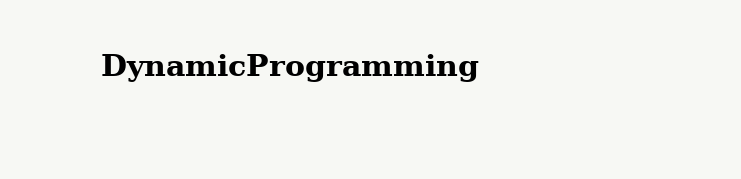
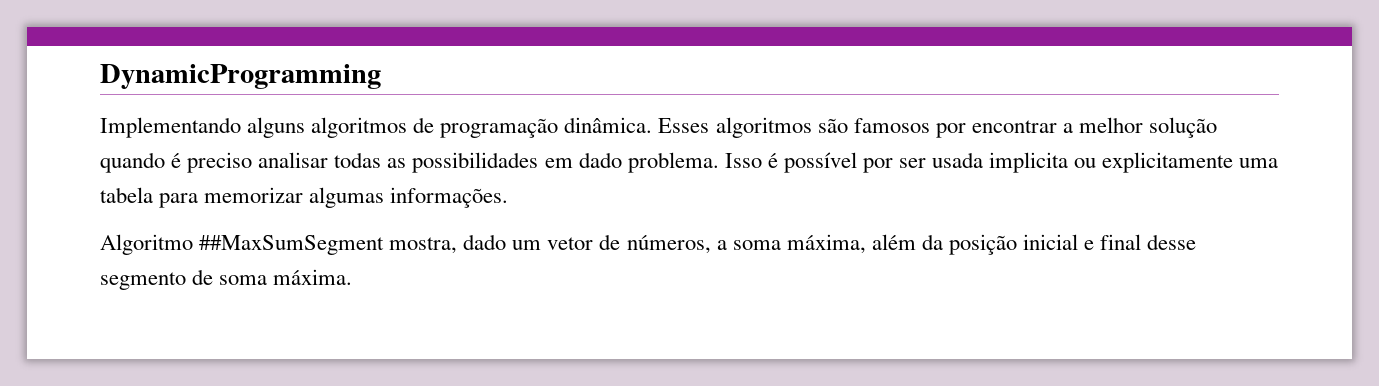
(479, 68) none -> [100,117,1218,138] [100,152,1279,173] [100,187,509,208] [100,234,1197,255] [100,269,353,290] // Implementando alguns algoritmos de programação dinâmica. Esses algoritmos são famosos por encontrar a melhor solução quando é preciso analisar todas as possibilidades em dado problema. Isso é possível por ser usada implicita ou explicitamente uma tabela para memorizar algumas informações. // Algoritmo ##MaxSumSegment mostra, dado um vetor de números, a soma máxima, além da posição inicial e final desse segmento de soma máxima.

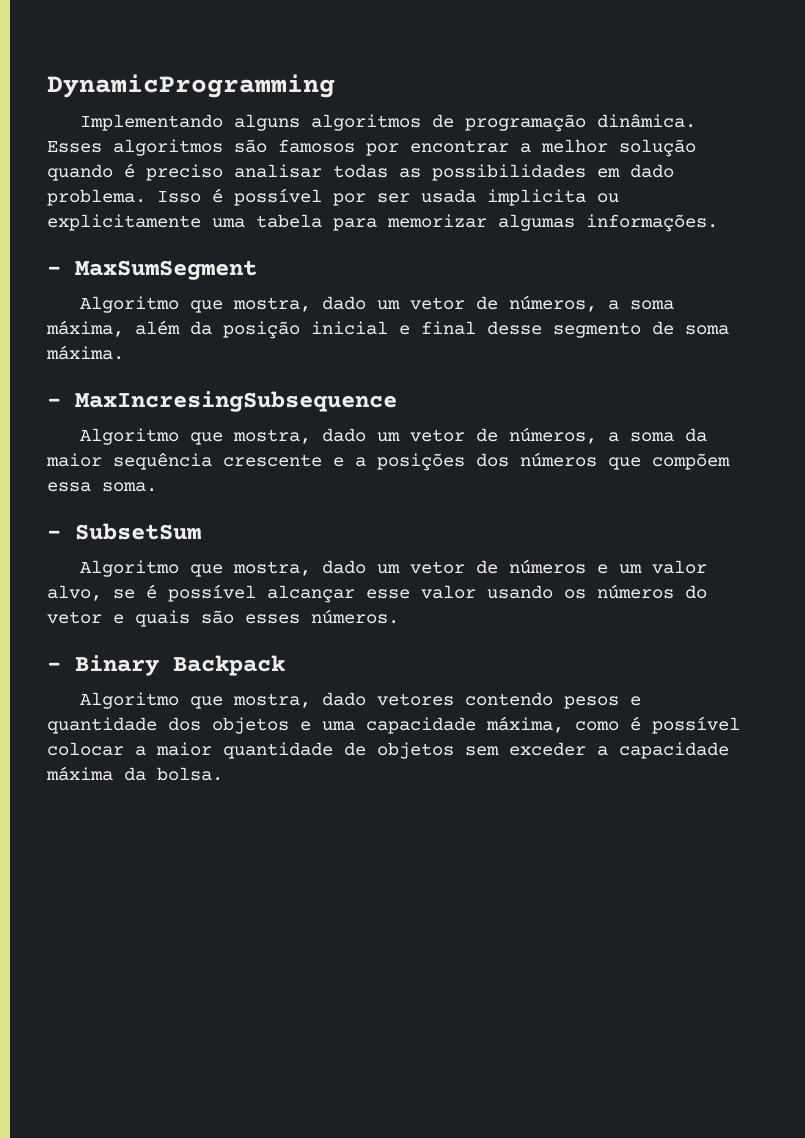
[100,234,385,255] // Algoritmo ##MaxSumSegment -> [47,260,257,280] [79,296,223,313] // - MaxSumSegment // Algoritmo que
(353, 277) none -> [47,391,397,412] [79,427,707,445] [46,452,730,471] [47,482,157,492] [47,523,201,540] [79,559,707,577] [47,584,707,603] [47,609,399,627] [47,655,285,676] [79,692,641,709] [47,716,740,734] [47,742,729,759] [46,766,223,781] // - MaxIncresingSubsequence // Algoritmo que mostra, dado um vetor de números, a soma da maior sequência crescente e a posições dos números que compõem essa soma. // - SubsetSum // Algoritmo que mostra, dado um vetor de números e um valor alvo, se é possível alcançar esse valor usando os números do vetor e quais são esses números. // - Binary Backpack // Algoritmo que mostra, dado vetores contendo pesos e quantidade dos objetos e uma capacidade máxima, como é possível colocar a maior quantidade de objetos sem exceder a capacidade máxima da bolsa.

